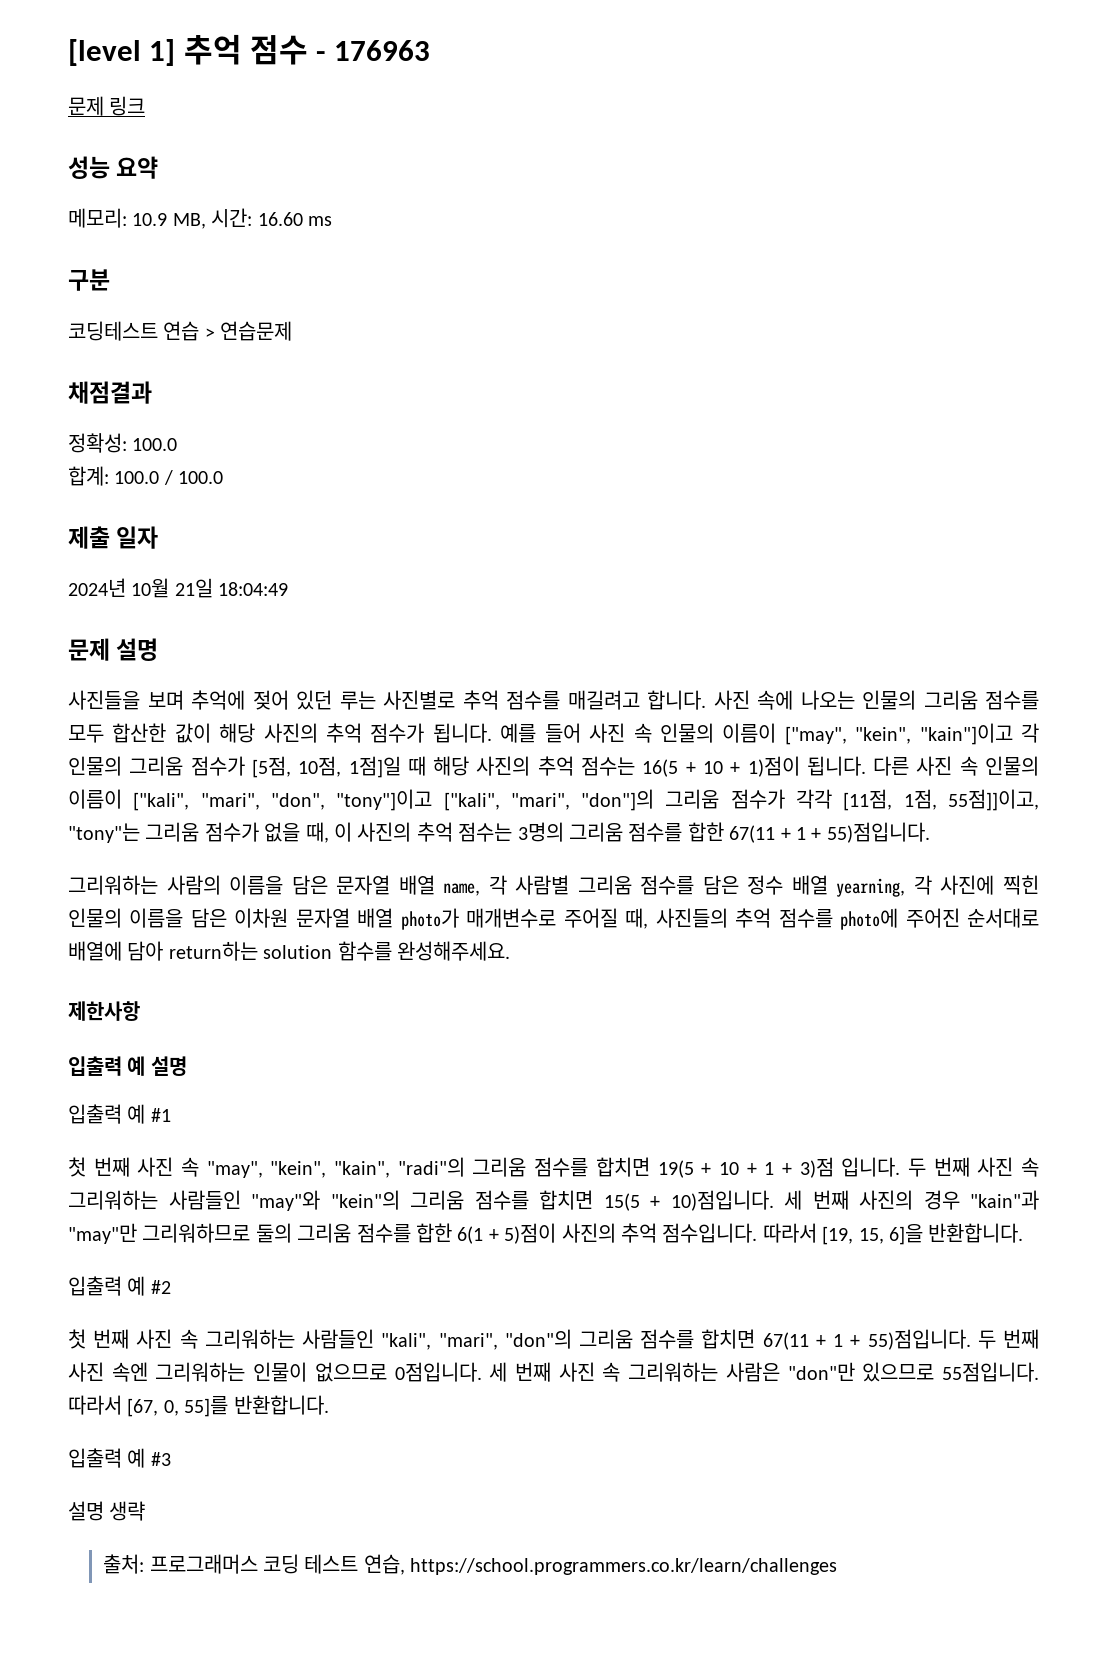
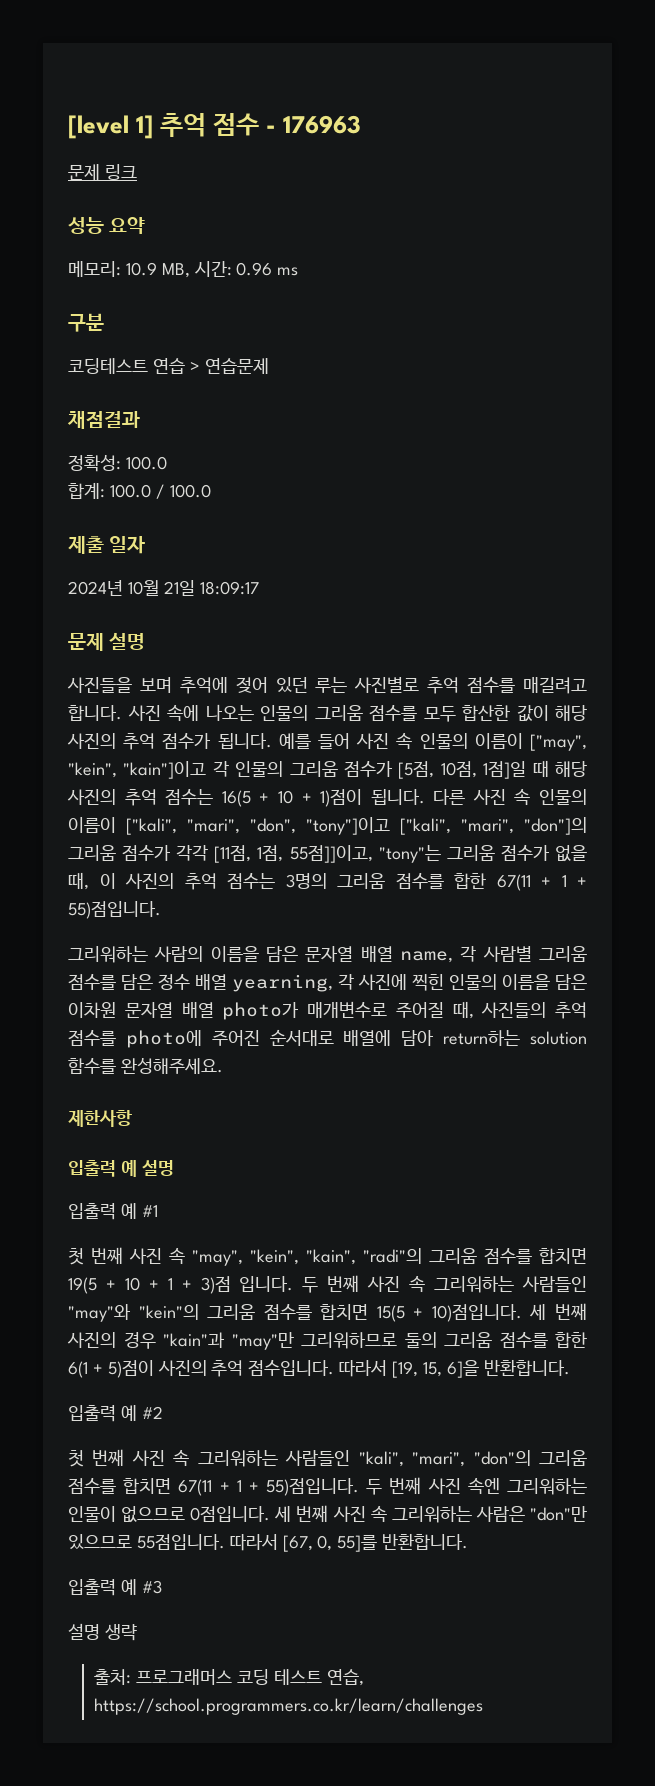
[257,212,303,226] 16.60 -> [236,262,273,276] 0.96
[218,582,289,596] 18:04:49 -> [199,581,259,595] 18:09:17

